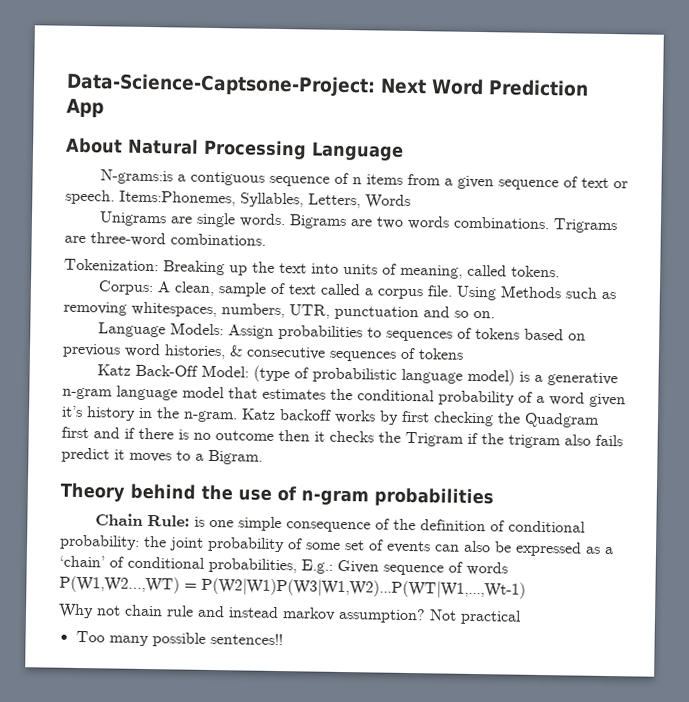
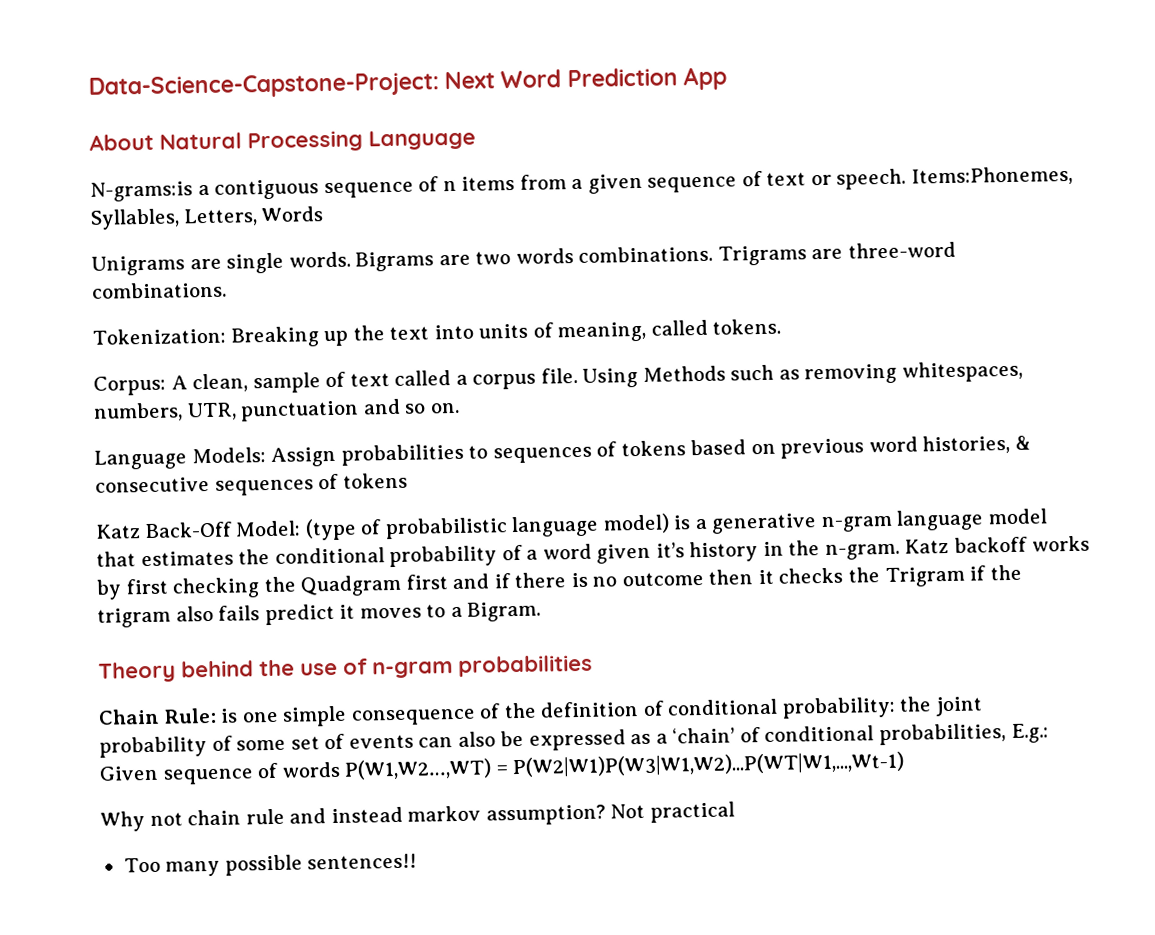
[66,72,376,98] Data-Science-Captsone-Project: -> [88,72,439,100] Data-Science-Capstone-Project:

